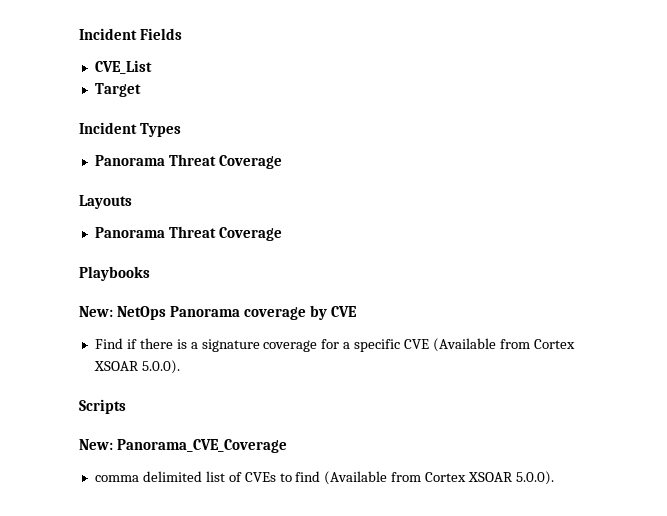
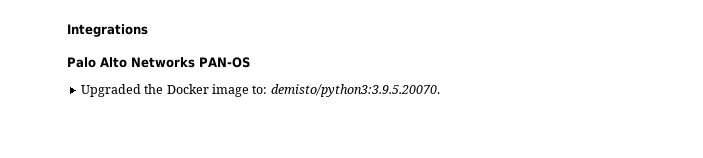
[79,28,182,40] [94,60,152,74] [94,83,141,97] [79,122,181,137] [94,154,282,169] [79,195,132,209] [94,226,282,241] [79,266,150,281] [79,305,357,320] [94,338,575,352] [93,360,180,374] [79,399,126,414] [79,439,287,453] [94,471,555,485] Incident Fields // CVE_List // Target // Incident Types // Panorama Threat Coverage // Layouts // Panorama Threat Coverage // Playbooks // New: NetOps Panorama coverage by CVE // Find if there is a signature coverage for a specific CVE (Available from Cortex XSOAR 5.0.0). // Scripts // New: Panorama_CVE_Coverage // comma delimited list of CVEs to find (Available from Cortex XSOAR 5.0.0). -> [67,24,148,37] [67,57,250,68] [80,84,440,97] Integrations // Palo Alto Networks PAN-OS // Upgraded the Docker image to: demisto/python3:3.9.5.20070.

